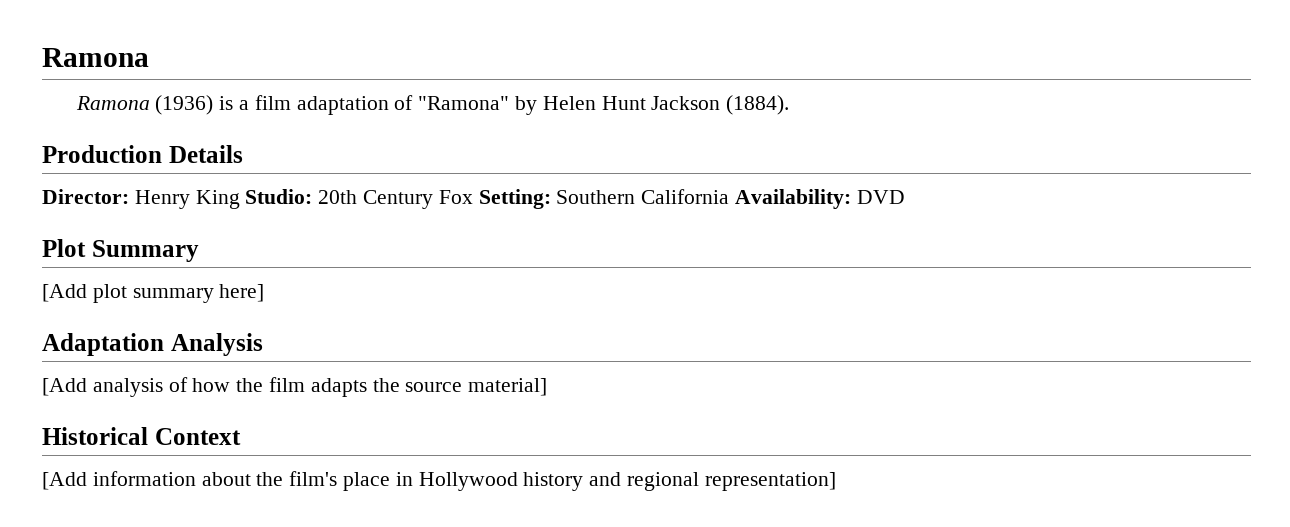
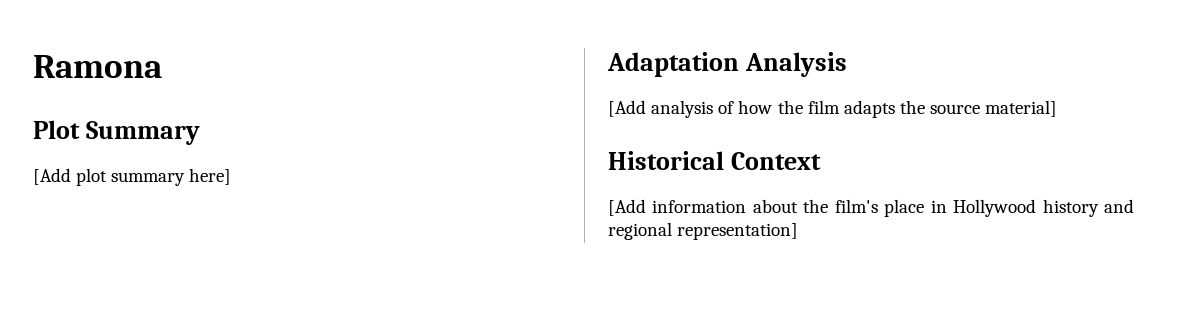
[42,48,149,67] [75,95,790,115] [42,145,243,163] [42,189,905,209] Ramona // Ramona (1936) is a film adaptation of "Ramona" by Helen Hunt Jackson (1884). // Production Details // Director: Henry King Studio: 20th Century Fox Setting: Southern California Availability: DVD -> [33,55,162,78] Ramona

